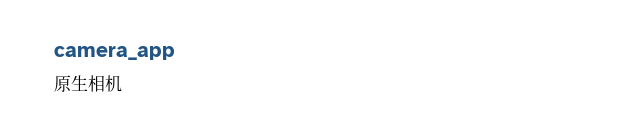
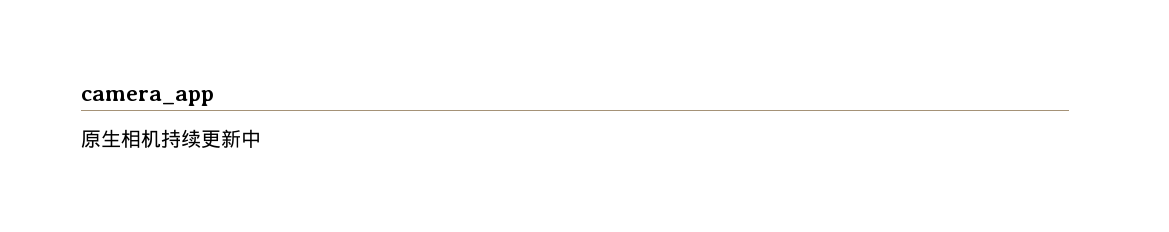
(122, 83) none -> [161,129,261,148] 持续更新中

